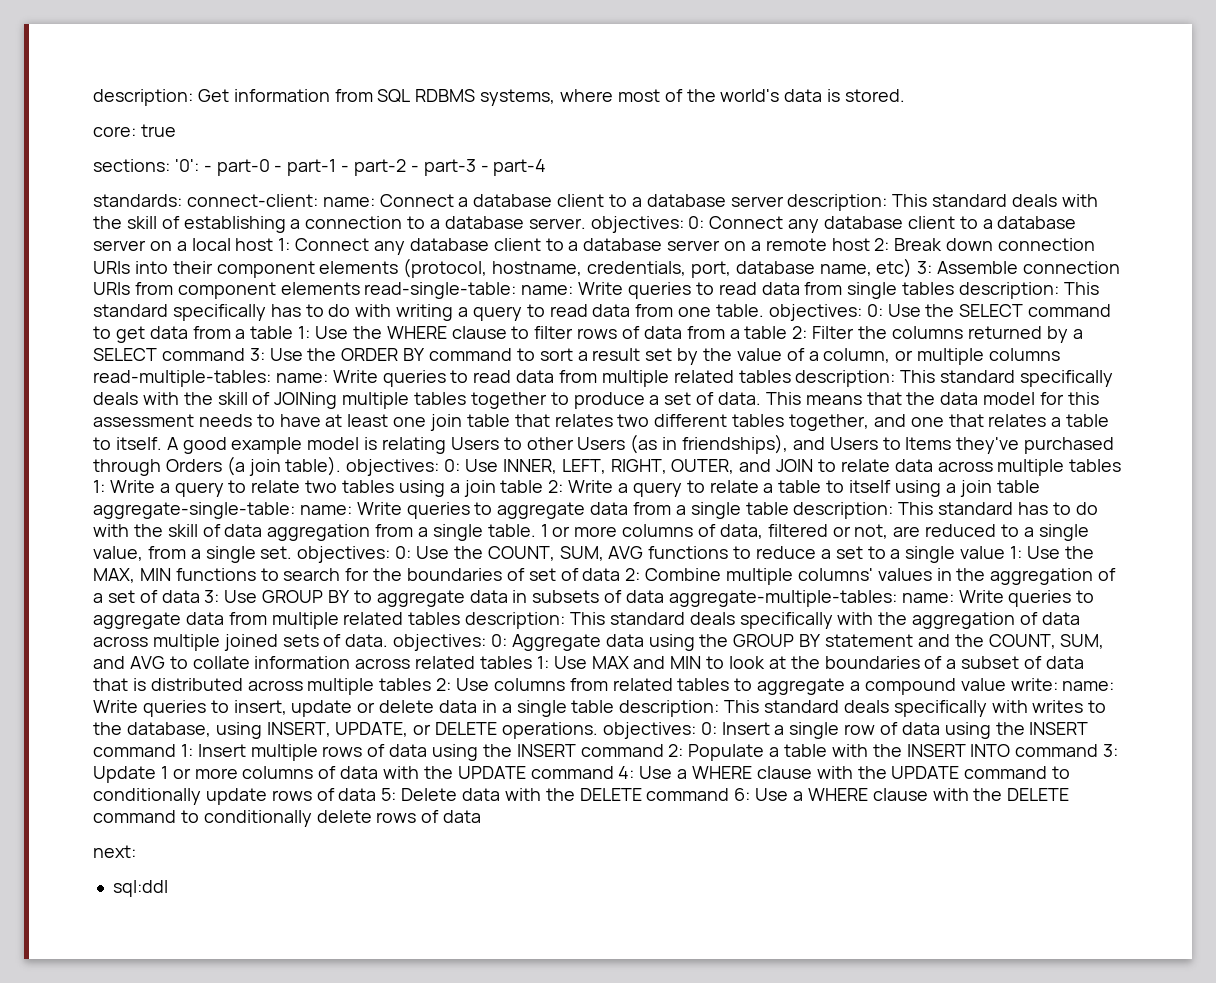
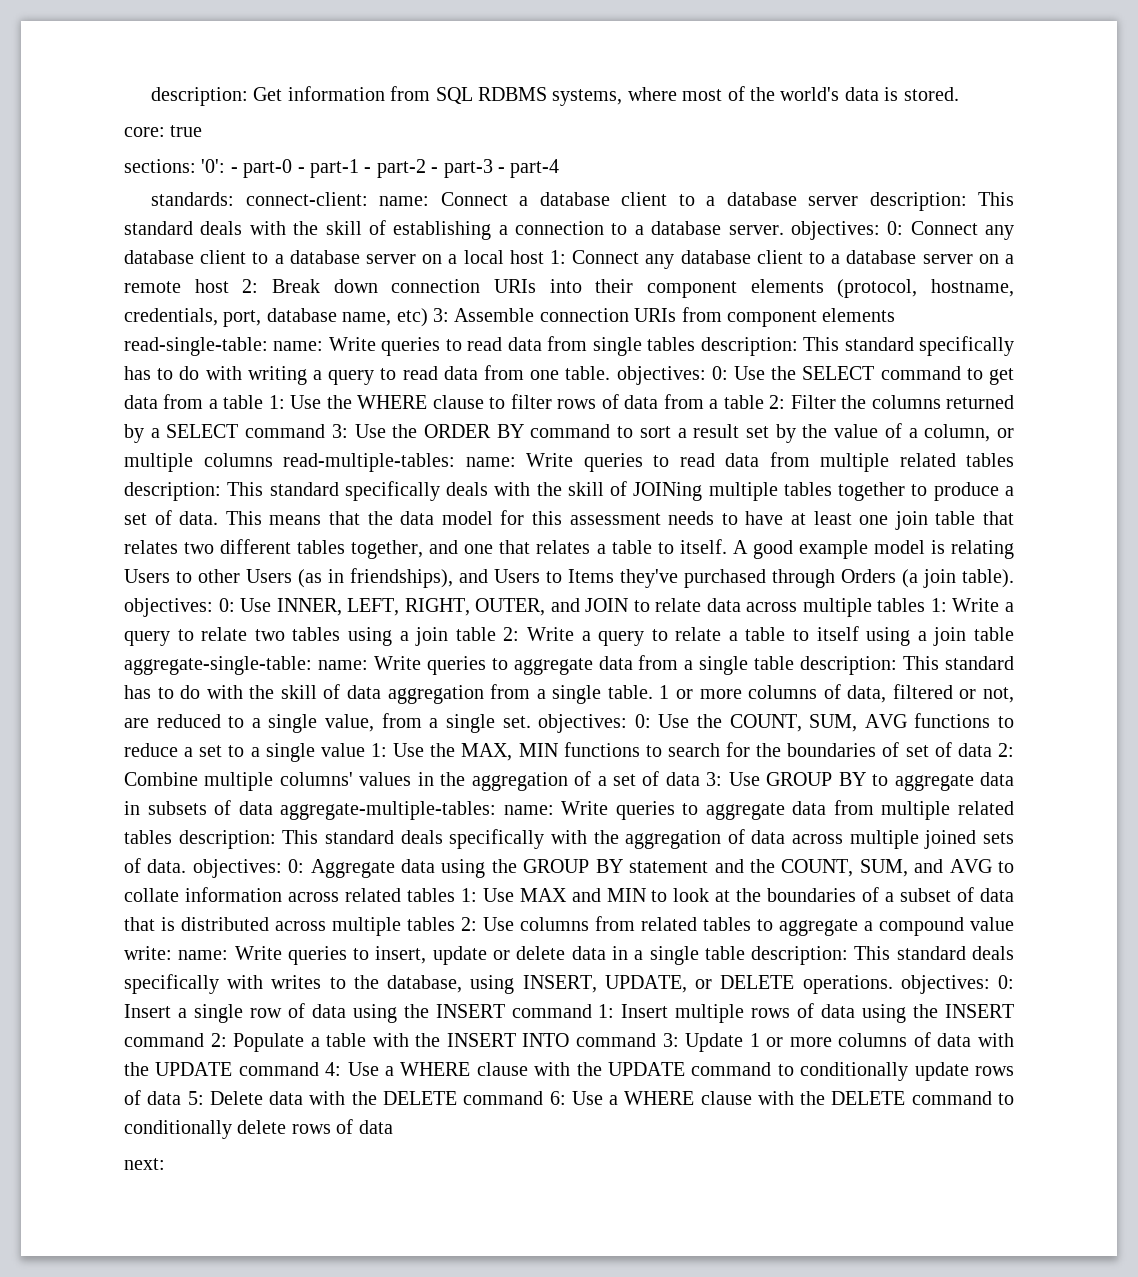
[112,880,168,897] // sql:ddl -> (165, 1164) none

